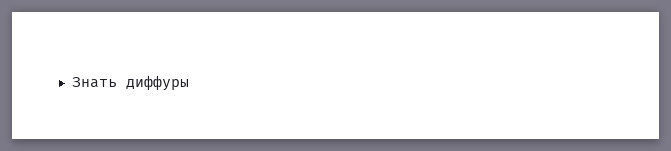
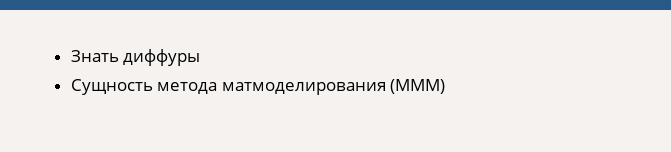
(189, 83) none -> [70,79,446,95] // Сущность метода матмоделирования (МММ)

